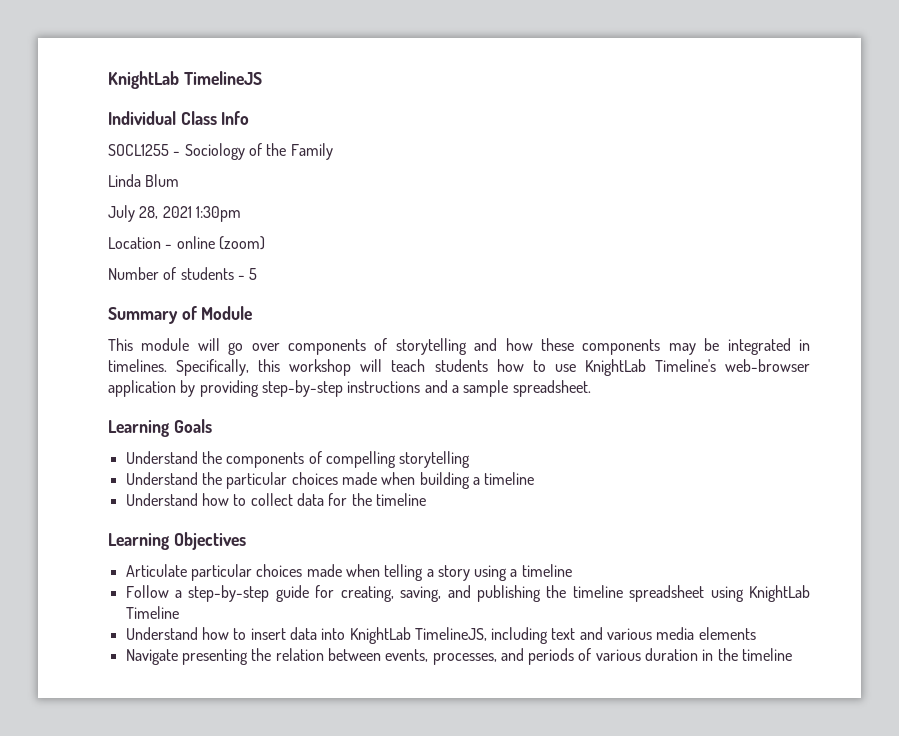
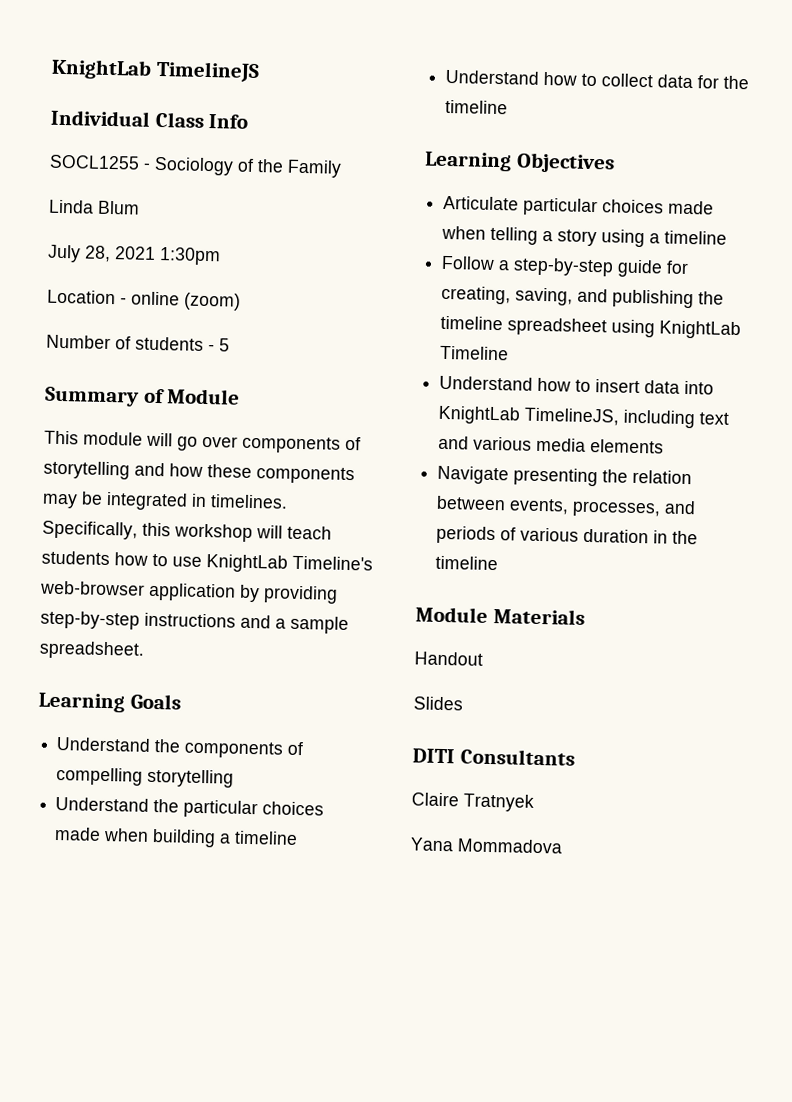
(793, 654) none -> [415,606,585,625] [414,651,483,666] [413,696,463,711] [412,748,575,766] [411,792,534,812] [410,837,563,854] // Module Materials // Handout // Slides // DITI Consultants // Claire Tratnyek // Yana Mommadova

